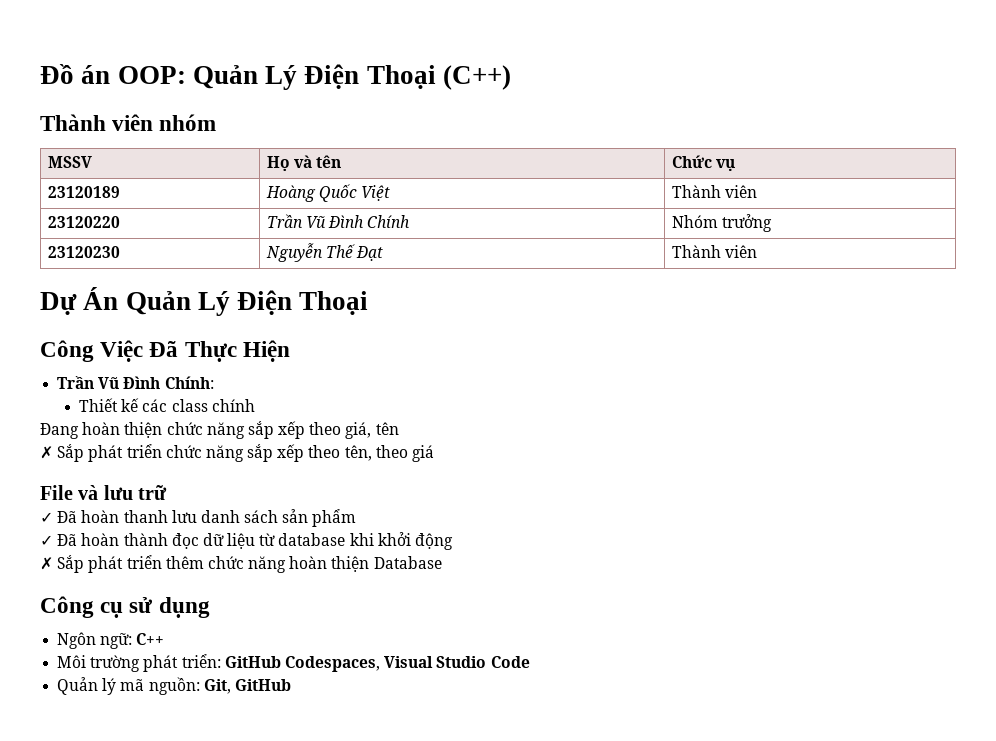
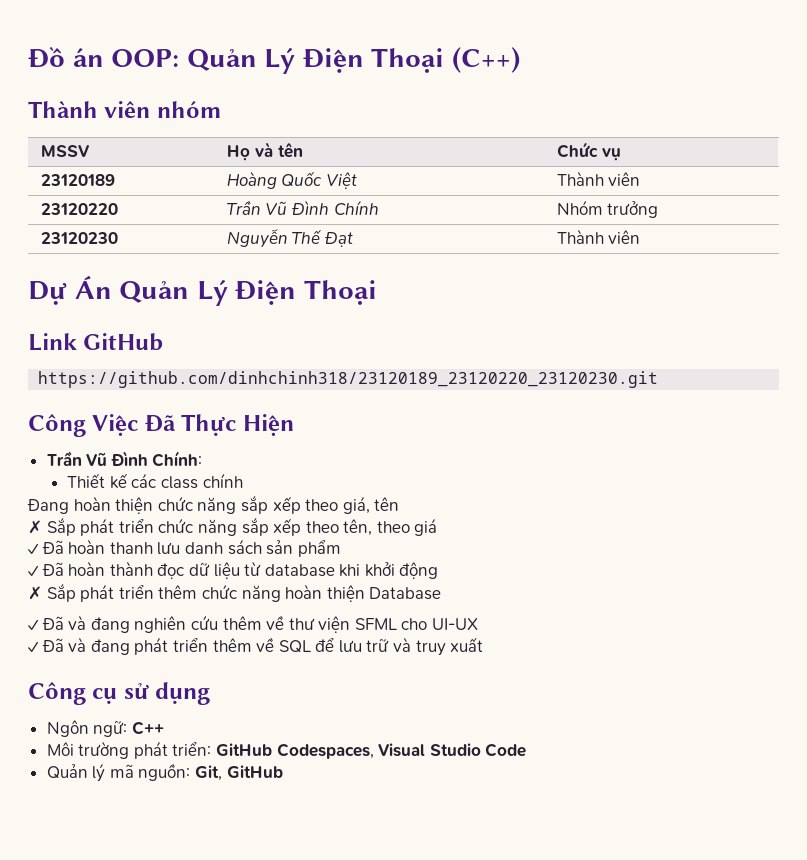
(369, 303) none -> [28,333,164,351] [38,371,659,388] // Link GitHub // https://github.com/dinhchinh318/23120189_23120220_23120230.git
[40,485,168,500] // File và lưu trữ -> (438, 527) none
(442, 562) none -> [28,615,479,633] [28,637,484,656] // ✓ Đã và đang nghiên cứu thêm về thư viện SFML cho UI-UX // ✓ Đã và đang phát triển thêm về SQL để lưu trữ và truy xuất

